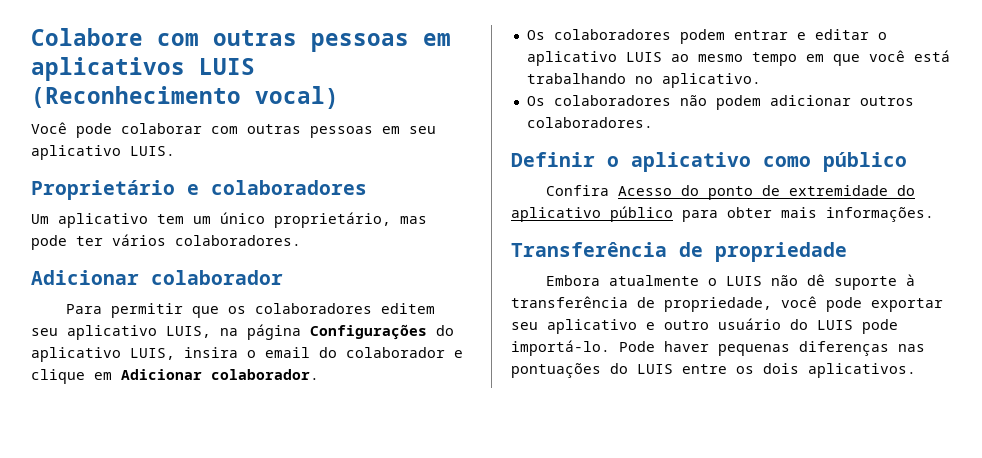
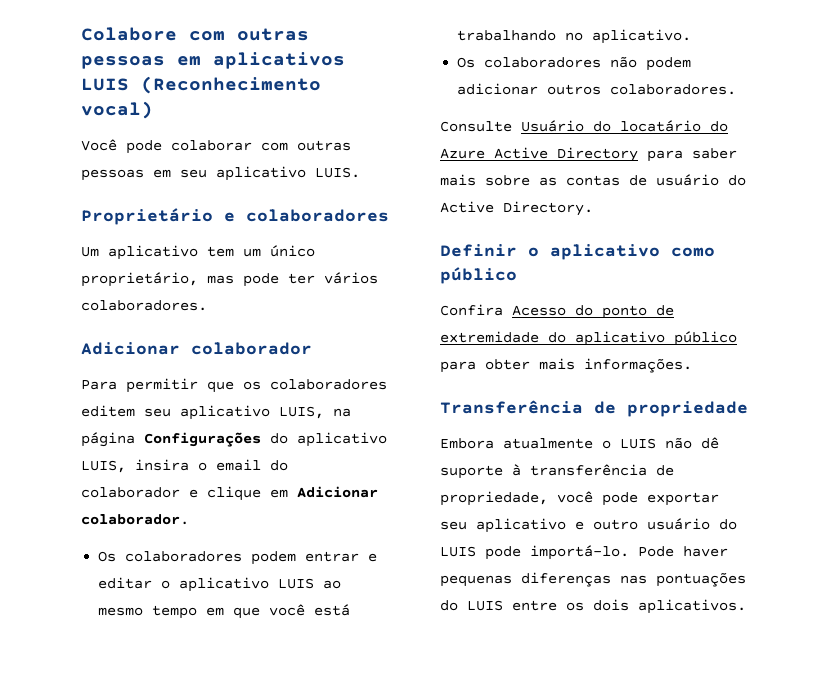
(653, 122) none -> [440,120,728,132] [440,147,737,162] [440,174,746,186] [440,201,593,216] // Consulte Usuário do locatário do Azure Active Directory para saber mais sobre as contas de usuário do Active Directory.

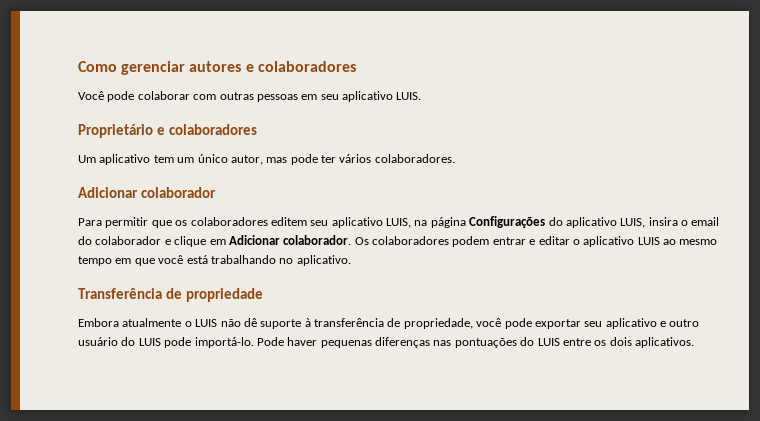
[81,27,309,41] [81,52,345,69] [81,76,321,94] [81,101,153,119] Colabore com outras pessoas em aplicativos LUIS (Reconhecimento vocal) -> [78,61,356,75] Como gerenciar autores e colaboradores
[81,272,198,287] proprietário, -> [230,155,263,165] autor,
(189, 519) // -> (352, 240) none
[457,56,692,71] [457,83,737,95] [440,120,728,132] [440,147,737,162] [440,174,746,186] [440,201,593,216] [440,244,715,260] [440,267,517,284] [440,304,674,319] [440,331,737,346] [440,358,692,373] // Os colaboradores não podem adicionar outros colaboradores. // Consulte Usuário do locatário do Azure Active Directory para saber mais sobre as contas de usuário do Active Directory. // Definir o aplicativo como público // Confira Acesso do ponto de extremidade do aplicativo público para obter mais informações. -> (351, 260) none

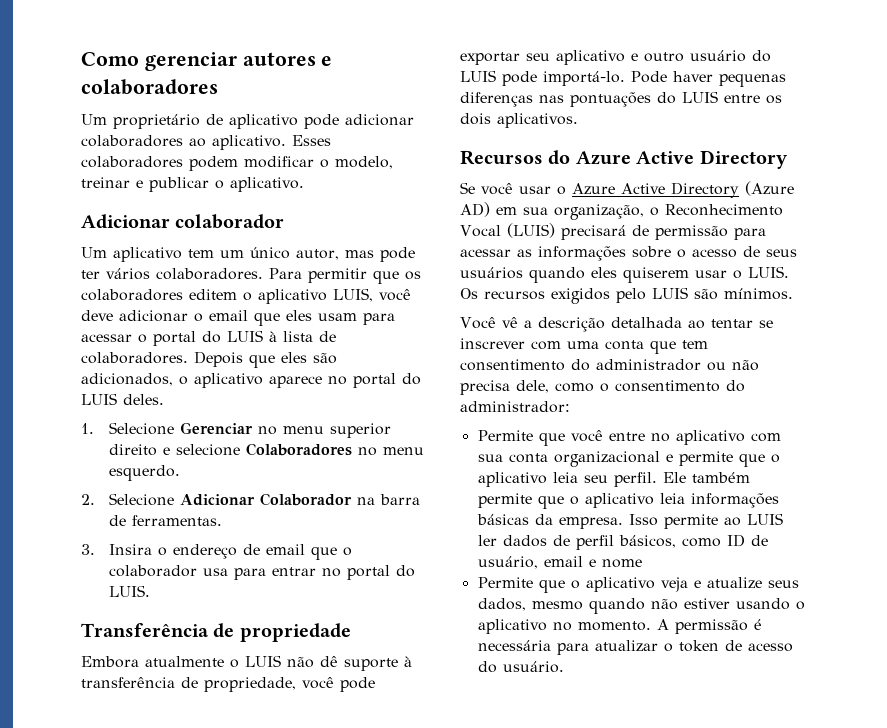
[78,91,422,102] [78,124,257,138] Você pode colaborar com outras pessoas em seu aplicativo LUIS. // Proprietário e colaboradores -> [81,114,414,129] [81,135,331,150] [81,156,393,171] [81,177,304,192] [81,214,285,229] Um proprietário de aplicativo pode adicionar colaboradores ao aplicativo. Esses colaboradores podem modificar o modelo, treinar e publicar o aplicativo. // Adicionar colaborador
[78,187,216,198] // Adicionar colaborador // -> (263, 274) none
[310,216,720,228] [78,235,718,247] [78,255,351,266] seu aplicativo LUIS, na página Configurações do aplicativo LUIS, insira o email do colaborador e clique em Adicionar colaborador. Os colaboradores podem entrar e editar o aplicativo LUIS ao mesmo tempo em que você está trabalhando no aplicativo. -> [243,288,411,304] [81,310,395,326] [81,330,336,346] [81,351,337,368] [81,373,421,388] [81,393,164,405] [81,422,391,438] [108,443,424,456] [108,465,180,481] [81,493,420,506] [108,515,222,526] [81,544,352,560] [108,565,415,580] [108,585,150,597] o aplicativo LUIS, você deve adicionar o email que eles usam para acessar o portal do LUIS à lista de colaboradores. Depois que eles são adicionados, o aplicativo aparece no portal do LUIS deles. // 1. Selecione Gerenciar no menu superior direito e selecione Colaboradores no menu esquerdo. // 2. Selecione Adicionar Colaborador na barra de ferramentas. // 3. Insira o endereço de email que o colaborador usa para entrar no portal do LUIS.
(694, 342) none -> [460,150,788,169] [460,181,794,198] [460,202,783,220] [460,223,766,240] [460,246,797,261] [460,266,789,283] [460,287,793,304] [460,317,773,332] [460,338,708,354] [460,359,759,371] [460,380,745,395] [460,401,570,413] [477,430,781,446] [477,451,780,467] [477,472,750,487] [477,493,779,509] [476,513,783,529] [477,534,768,550] [477,556,642,569] [477,577,799,593] [477,598,805,614] [477,619,762,634] [477,640,793,655] [477,661,564,673] // Recursos do Azure Active Directory // Se você usar o Azure Active Directory (Azure AD) em sua organização, o Reconhecimento Vocal (LUIS) precisará de permissão para acessar as informações sobre o acesso de seus usuários quando eles quiserem usar o LUIS. Os recursos exigidos pelo LUIS são mínimos. // Você vê a descrição detalhada ao tentar se inscrever com uma conta que tem consentimento do administrador ou não precisa dele, como o consentimento do administrador: // Permite que você entre no aplicativo com sua conta organizacional e permite que o aplicativo leia seu perfil. Ele também permite que o aplicativo leia informações básicas da empresa. Isso permite ao LUIS ler dados de perfil básicos, como ID de usuário, email e nome // Permite que o aplicativo veja e atualize seus dados, mesmo quando não estiver usando o aplicativo no momento. A permissão é necessária para atualizar o token de acesso do usuário.

